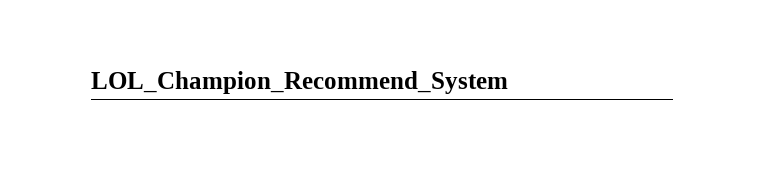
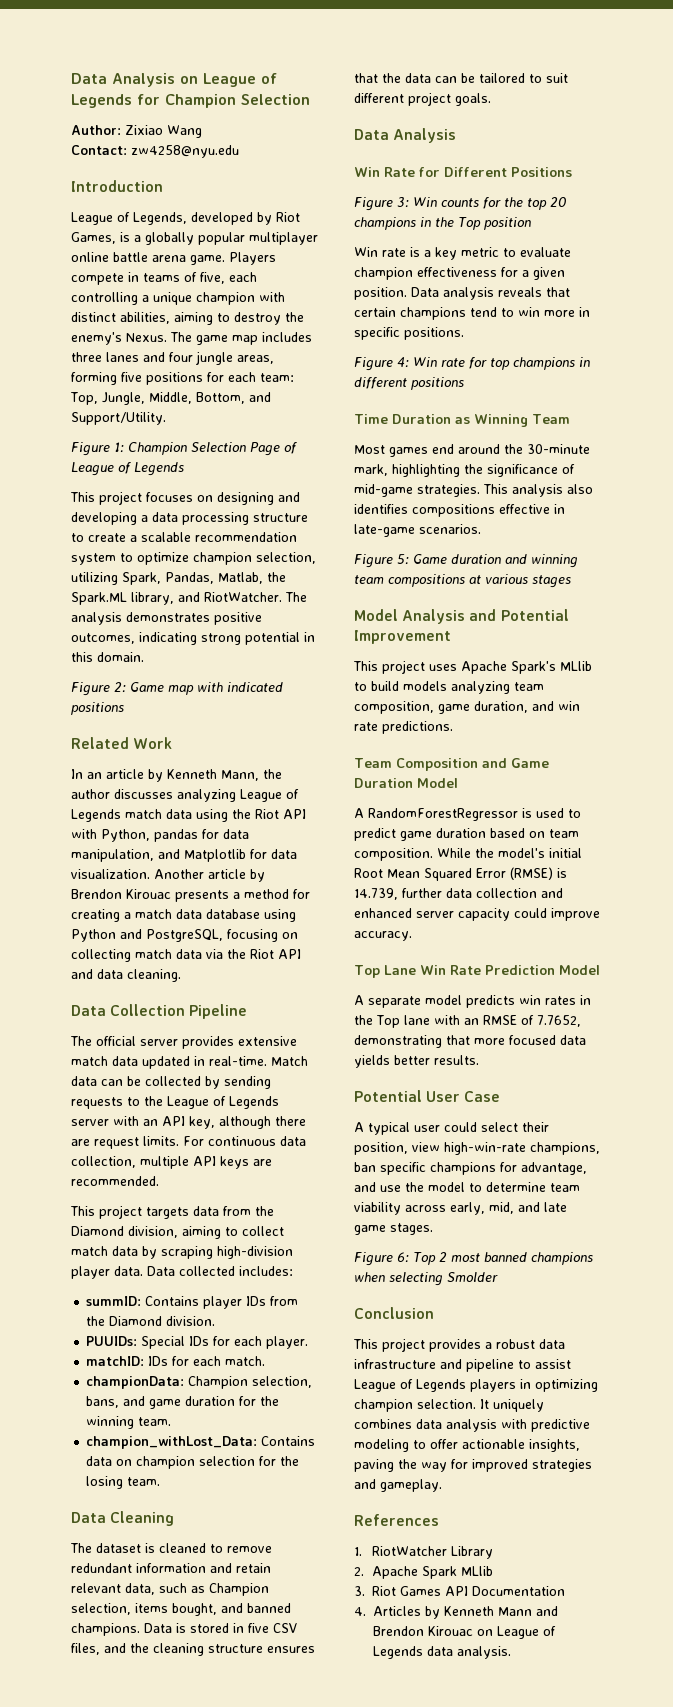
[91,71,508,94] LOL_Champion_Recommend_System -> [71,73,277,87] [71,94,310,108] [71,125,202,138] [71,145,239,158] [71,180,163,192] [71,212,300,225] [71,232,318,245] [71,252,276,265] [71,272,257,285] [71,292,285,305] [71,312,304,325] [71,332,312,345] [71,351,274,365] [71,372,294,385] [70,392,271,405] [71,412,166,425] [71,442,297,456] [71,462,184,476] [70,491,300,505] [71,512,308,525] [71,532,297,542] [71,552,316,565] [71,572,286,585] [71,592,307,605] [71,612,262,625] [71,632,315,645] [71,652,144,662] [71,682,283,696] [71,702,124,715] [71,737,173,749] [71,769,282,782] [71,789,299,802] [71,809,306,822] [71,829,249,842] [71,849,297,862] [71,869,265,882] [71,889,310,902] [71,909,296,922] [71,929,298,942] [71,949,301,962] [71,969,181,982] [71,1004,248,1019] [70,1036,297,1049] [71,1056,308,1069] [71,1076,271,1089] [71,1096,279,1109] [71,1116,306,1129] [71,1136,306,1149] [71,1156,272,1169] [71,1176,159,1186] [70,1205,274,1219] [71,1226,284,1239] [71,1246,293,1259] [71,1266,293,1279] [86,1296,299,1309] [86,1316,216,1326] [86,1336,309,1349] [86,1356,266,1366] [86,1376,313,1389] [86,1396,280,1409] [86,1416,172,1429] [86,1436,316,1449] [86,1456,300,1469] [86,1476,161,1489] [71,1511,175,1526] [70,1543,272,1553] [71,1563,271,1573] [71,1583,269,1596] [71,1603,291,1616] [71,1623,297,1636] [71,1643,315,1656] [354,73,568,83] [354,92,491,106] [354,128,457,143] [354,167,572,177] [354,197,566,211] [354,217,531,230] [354,247,571,260] [354,267,565,280] [354,287,570,300] [354,307,590,320] [354,327,464,340] [354,357,590,371] [354,377,464,390] [354,414,570,427] [354,444,590,457] [354,464,575,477] [354,484,593,497] [354,504,565,517] [354,524,481,537] [354,554,578,568] [354,574,571,588] [354,609,569,624] [354,630,451,644] [353,660,592,674] [354,681,544,694] [354,701,580,714] [354,721,453,734] [354,758,549,771] [354,778,458,788] [354,808,581,821] [354,828,579,841] [354,848,582,861] [354,867,567,881] [354,888,563,900] [354,908,600,921] [354,931,412,941] [354,965,600,978] [354,995,591,1008] [354,1015,581,1028] [354,1035,586,1048] [354,1055,479,1068] [354,1090,501,1102] [354,1122,549,1135] [354,1142,600,1155] [354,1162,587,1175] [354,1182,580,1192] [354,1202,567,1215] [354,1223,433,1235] [354,1252,593,1266] [354,1272,498,1286] [354,1307,434,1319] [353,1338,565,1352] [354,1359,571,1372] [354,1379,598,1392] [354,1399,544,1412] [354,1419,590,1432] [354,1439,580,1452] [354,1459,592,1472] [354,1479,442,1492] [354,1514,439,1526] [354,1546,494,1559] [354,1566,494,1579] [354,1586,566,1596] [354,1606,558,1619] [373,1626,556,1639] [373,1646,511,1659] Data Analysis on League of Legends for Champion Selection // Author: Zixiao Wang // Contact: zw4258@nyu.edu // Introduction // League of Legends, developed by Riot Games, is a globally popular multiplayer online battle arena game. Players compete in teams of five, each controlling a unique champion with distinct abilities, aiming to destroy the enemy's Nexus. The game map includes three lanes and four jungle areas, forming five positions for each team: Top, Jungle, Middle, Bottom, and Support/Utility. // Figure 1: Champion Selection Page of League of Legends // This project focuses on designing and developing a data processing structure to create a scalable recommendation system to optimize champion selection, utilizing Spark, Pandas, Matlab, the Spark.ML library, and RiotWatcher. The analysis demonstrates positive outcomes, indicating strong potential in this domain. // Figure 2: Game map with indicated positions // Related Work // In an article by Kenneth Mann, the author discusses analyzing League of Legends match data using the Riot API with Python, pandas for data manipulation, and Matplotlib for data visualization. Another article by Brendon Kirouac presents a method for creating a match data database using Python and PostgreSQL, focusing on collecting match data via the Riot API and data cleaning. // Data Collection Pipeline // The official server provides extensive match data updated in real-time. Match data can be collected by sending requests to the League of Legends server with an API key, although there are request limits. For continuous data collection, multiple API keys are recommended. // This project targets data from the Diamond division, aiming to collect match data by scraping high-division player data. Data collected includes: // summID: Contains player IDs from the Diamond division. // PUUIDs: Special IDs for each player. // matchID: IDs for each match. // championData: Champion selection, bans, and game duration for the winning team. // champion_withLost_Data: Contains data on champion selection for the losing team. // Data Cleaning // The dataset is cleaned to remove redundant information and retain relevant data, such as Champion selection, items bought, and banned champions. Data is stored in five CSV files, and the cleaning structure ensures that the data can be tailored to suit different project goals. // Data Analysis // Win Rate for Different Positions // Figure 3: Win counts for the top 20 champions in the Top position // Win rate is a key metric to evaluate champion effectiveness for a given position. Data analysis reveals that certain champions tend to win more in specific positions. // Figure 4: Win rate for top champions in different positions // Time Duration as Winning Team // Most games end around the 30-minute mark, highlighting the significance of mid-game strategies. This analysis also identifies compositions effective in late-game scenarios. // Figure 5: Game duration and winning team compositions at various stages // Model Analysis and Potential Improvement // This project uses Apache Spark's MLlib to build models analyzing team composition, game duration, and win rate predictions. // Team Composition and Game Duration Model // A RandomForestRegressor is used to predict game duration based on team composition. While the model's initial Root Mean Squared Error (RMSE) is 14.739, further data collection and enhanced server capacity could improve accuracy. // Top Lane Win Rate Prediction Model // A separate model predicts win rates in the Top lane with an RMSE of 7.7652, demonstrating that more focused data yields better results. // Potential User Case // A typical user could select their position, view high-win-rate champions, ban specific champions for advantage, and use the model to determine team viability across early, mid, and late game stages. // Figure 6: Top 2 most banned champions when selecting Smolder // Conclusion // This project provides a robust data infrastructure and pipeline to assist League of Legends players in optimizing champion selection. It uniquely combines data analysis with predictive modeling to offer actionable insights, paving the way for improved strategies and gameplay. // References // 1. RiotWatcher Library // 2. Apache Spark MLlib // 3. Riot Games API Documentation // 4. Articles by Kenneth Mann and Brendon Kirouac on League of Legends data analysis.

